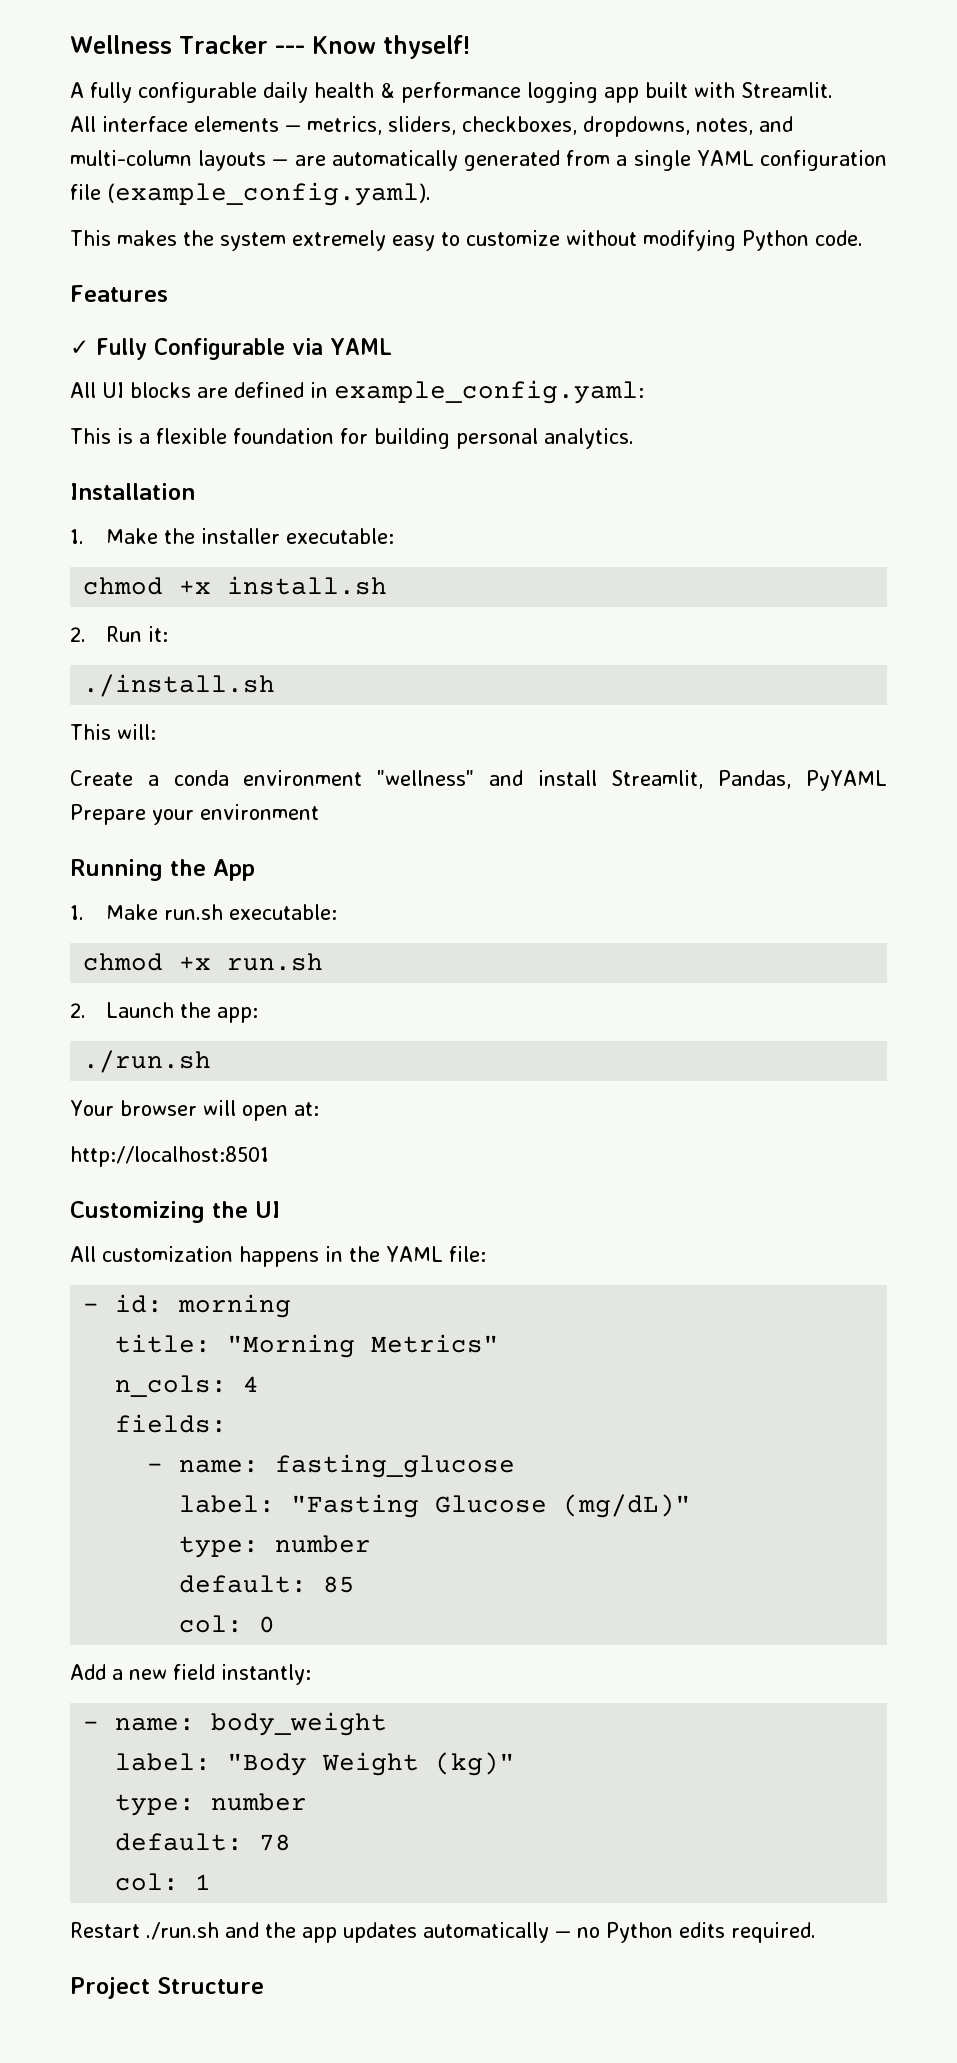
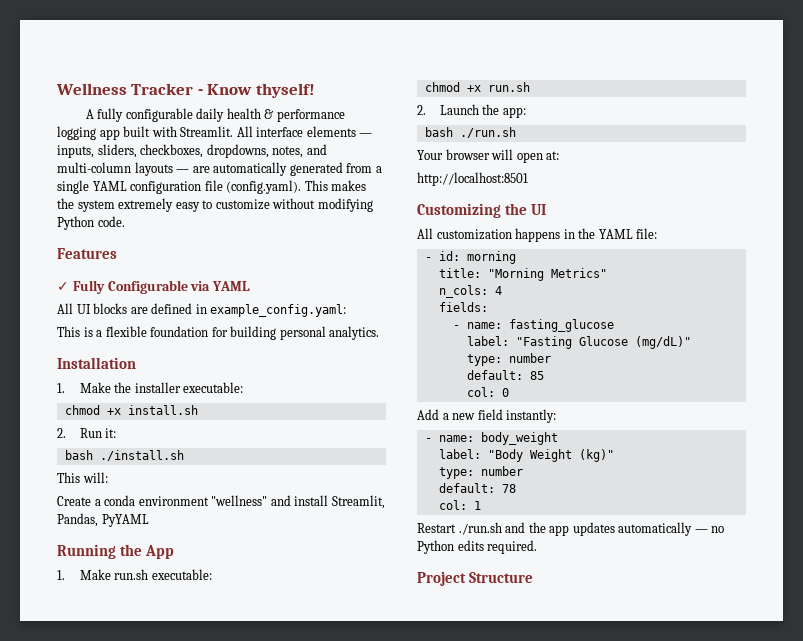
[274,45,305,54] --- -> [197,89,203,95] -
(833, 90) // -> (234, 131) none
[307,116,382,135] metrics, -> [57,145,94,158] inputs,
[107,182,431,206] (example_config.yaml). // -> [226,180,302,194] (config.yaml).
(168, 634) none -> [64,450,93,460] bash
[70,804,319,825] Prepare your environment -> (149, 520) none
(258, 1015) none -> [424,127,453,137] bash

